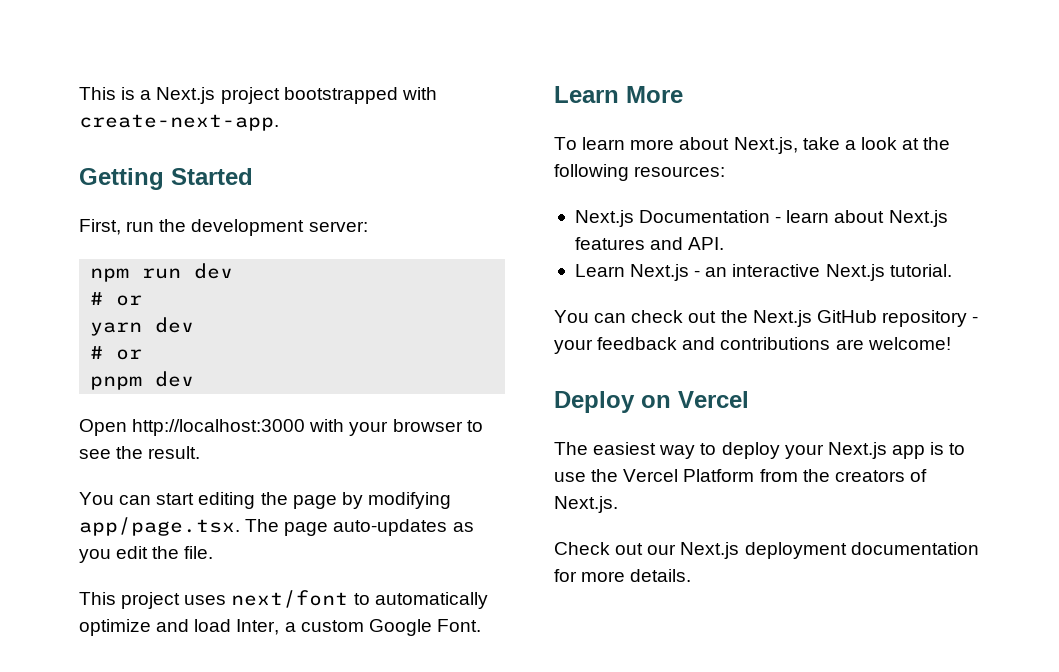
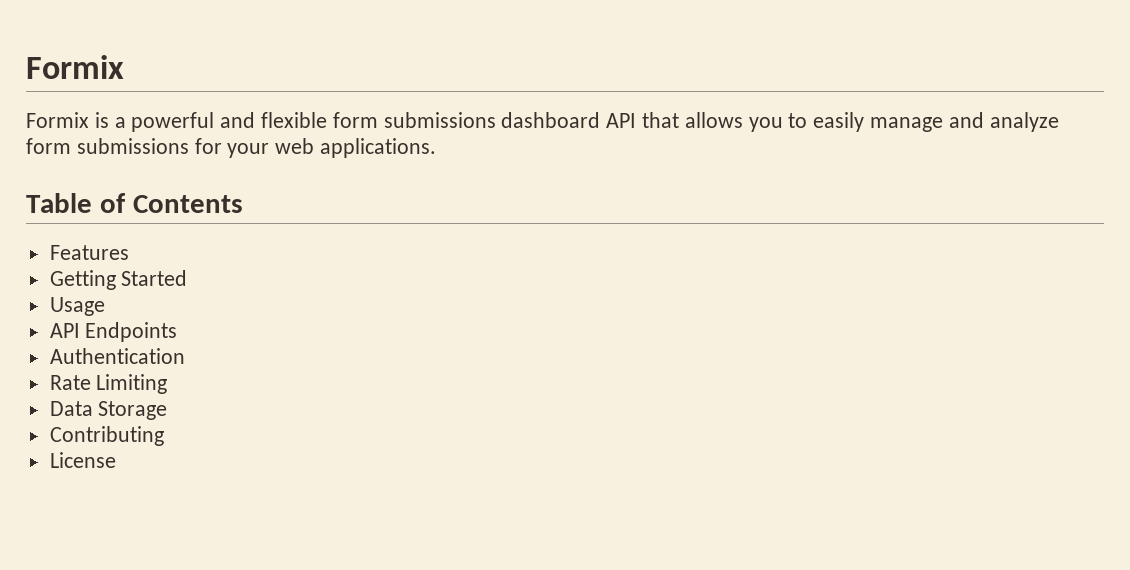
[79,87,437,104] [79,114,279,131] [79,168,253,190] [79,219,368,236] [90,263,234,282] [90,292,143,306] [90,317,195,336] [90,346,143,360] [90,371,195,390] [79,419,483,436] [79,446,201,459] [79,492,451,509] [79,517,474,536] [79,546,214,563] [79,590,488,609] [79,619,481,636] [554,86,683,103] [554,137,951,154] [554,164,726,181] [574,210,948,227] [574,237,725,250] [574,264,952,281] [554,310,979,327] [554,337,951,354] [554,391,749,413] [554,442,966,459] [554,469,927,482] [554,496,618,513] [554,542,979,559] [554,569,692,582] This is a Next.js project bootstrapped with create-next-app. // Getting Started // First, run the development server: // npm run dev // # or // yarn dev // # or // pnpm dev // Open http://localhost:3000 with your browser to see the result. // You can start editing the page by modifying app/page.tsx. The page auto-updates as you edit the file. // This project uses next/font to automatically optimize and load Inter, a custom Google Font. // Learn More // To learn more about Next.js, take a look at the following resources: // Next.js Documentation - learn about Next.js features and API. // Learn Next.js - an interactive Next.js tutorial. // You can check out the Next.js GitHub repository - your feedback and contributions are welcome! // Deploy on Vercel // The easiest way to deploy your Next.js app is to use the Vercel Platform from the creators of Next.js. // Check out our Next.js deployment documentation for more details. -> [26,55,124,79] [26,112,1059,132] [26,138,437,158] [26,193,243,213] [49,245,129,260] [49,270,188,290] [49,297,105,316] [49,322,178,342] [49,348,185,364] [49,374,168,394] [49,401,168,420] [49,426,164,446] [49,452,116,468] Formix // Formix is a powerful and flexible form submissions dashboard API that allows you to easily manage and analyze form submissions for your web applications. // Table of Contents // Features // Getting Started // Usage // API Endpoints // Authentication // Rate Limiting // Data Storage // Contributing // License

